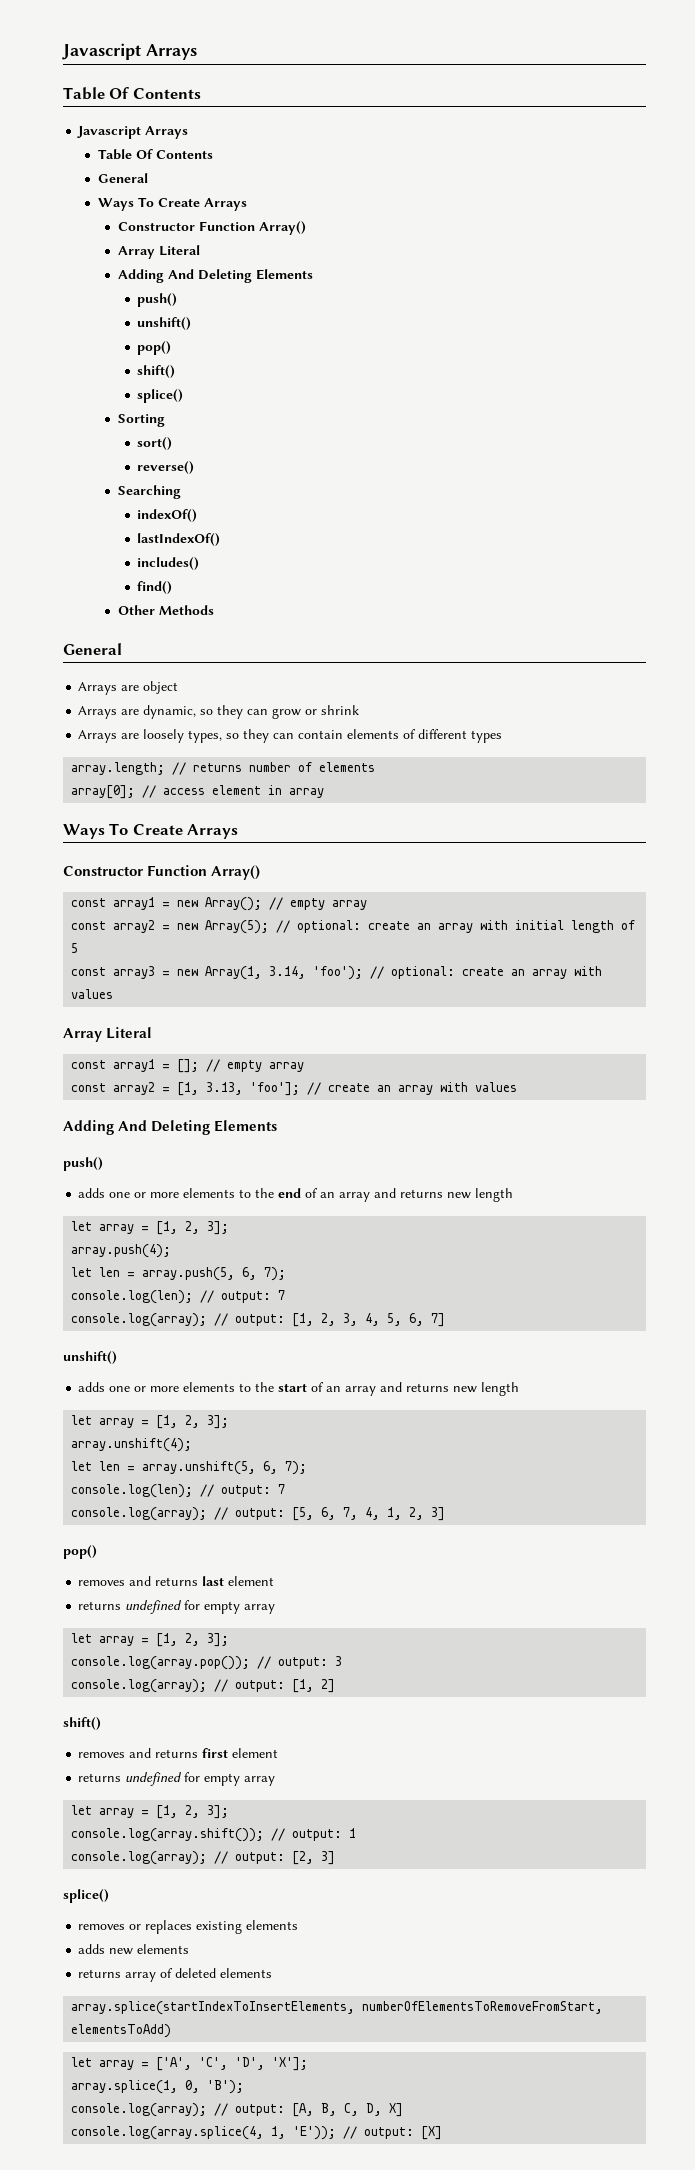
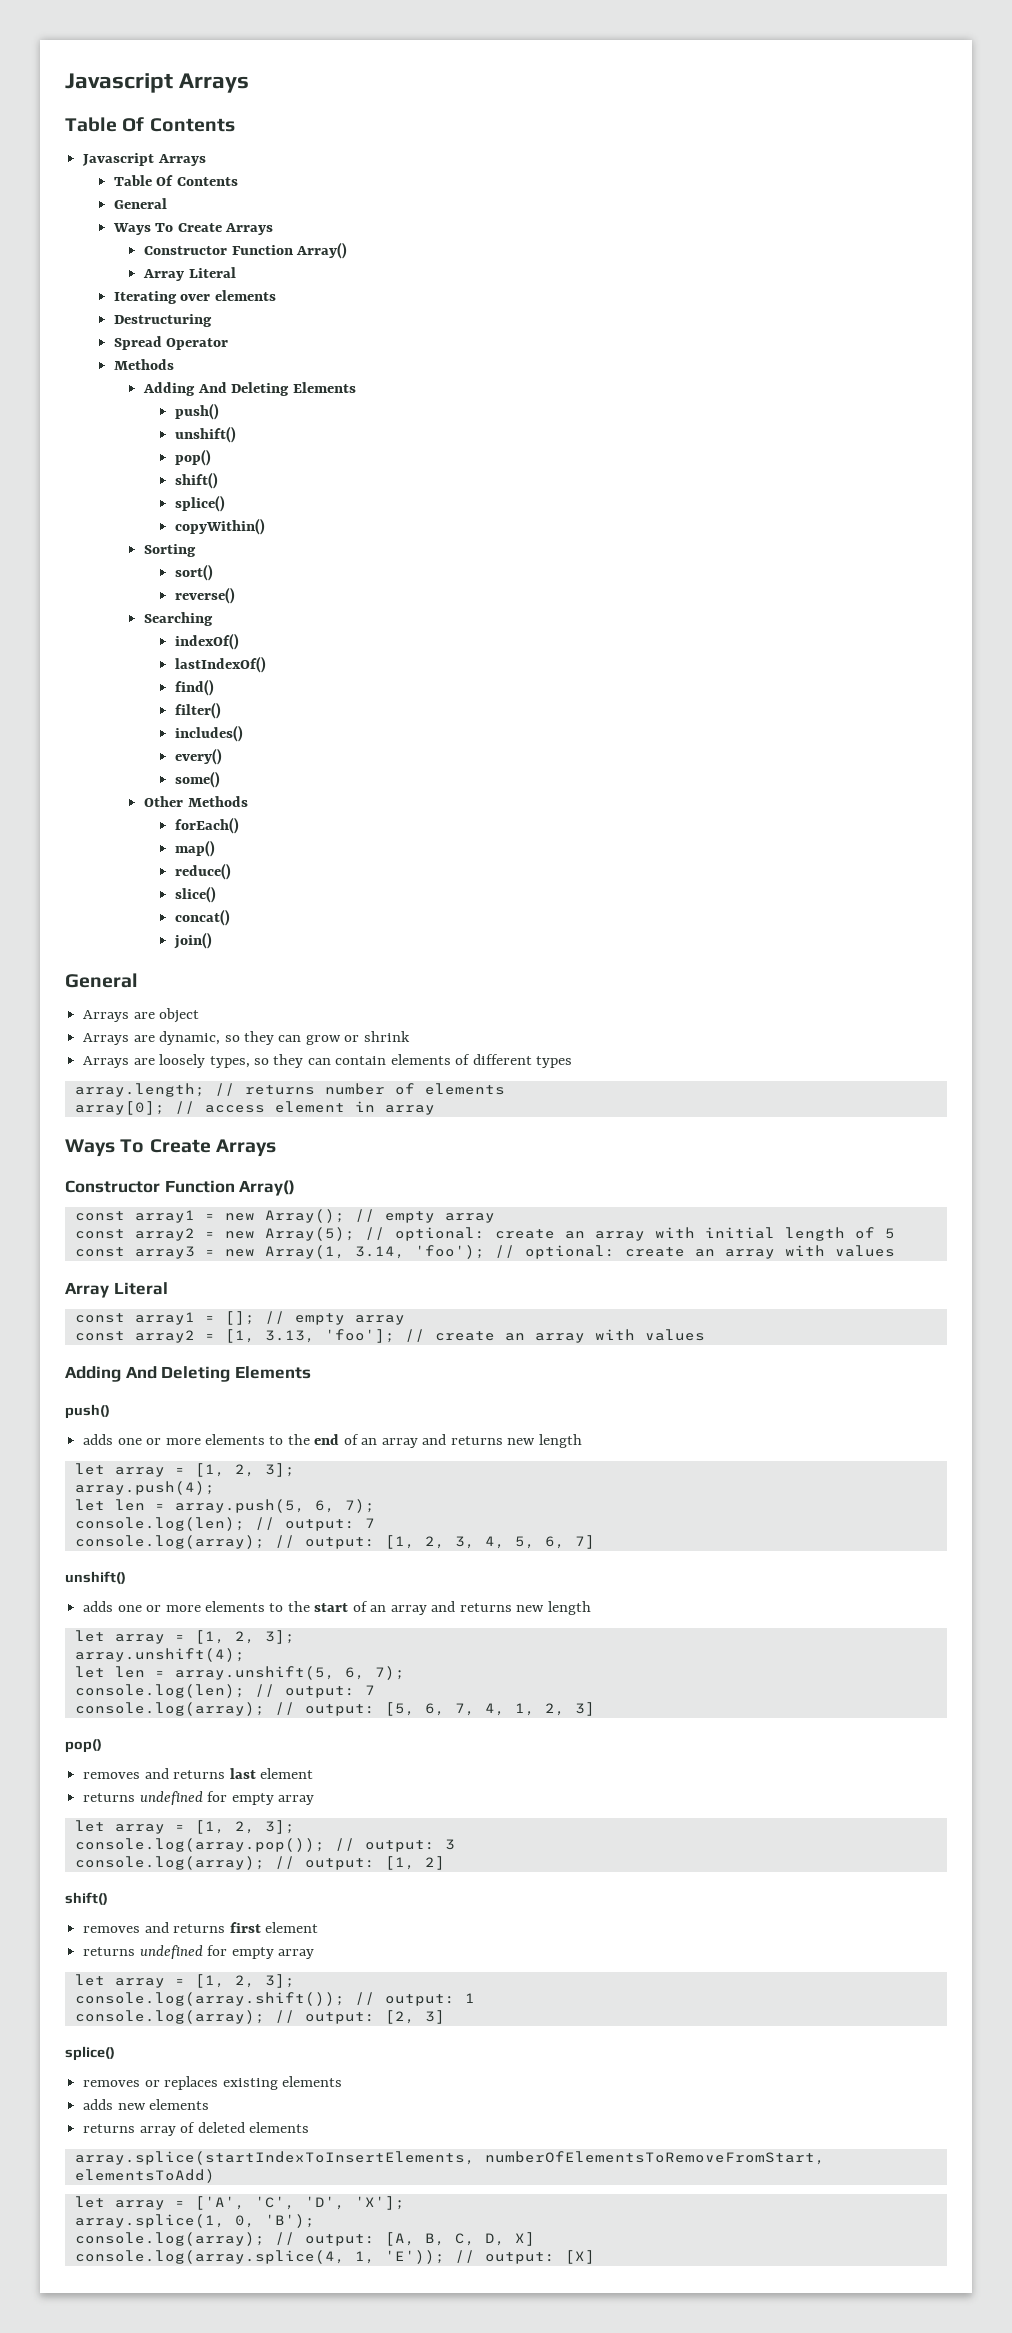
(200, 250) none -> [113,290,276,304] [113,314,212,327] [113,336,229,350] [113,359,174,370] // Iterating over elements // Destructuring // Spread Operator // Methods
(184, 396) none -> [174,518,265,535] // copyWithin()
(221, 539) none -> [174,679,214,696] [174,702,221,719] // find() // filter()
[137,581,173,594] find() -> [174,748,222,765] [174,771,220,788] every() // some()
(214, 610) none -> [174,817,239,834] [174,840,215,857] [174,863,231,880] [174,886,216,903] [174,909,230,926] [173,932,212,949] // forEach() // map() // reduce() // slice() // concat() // join()

